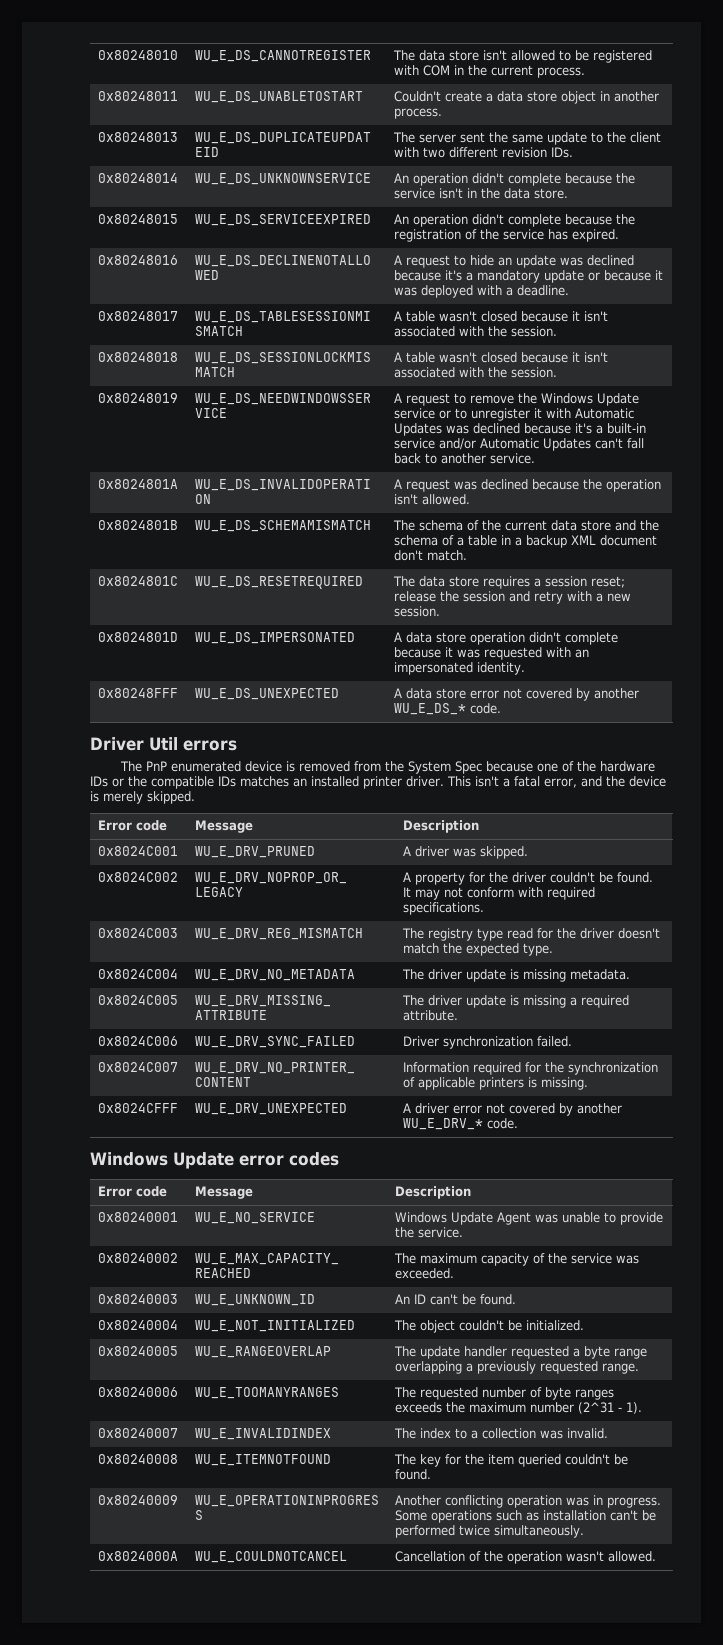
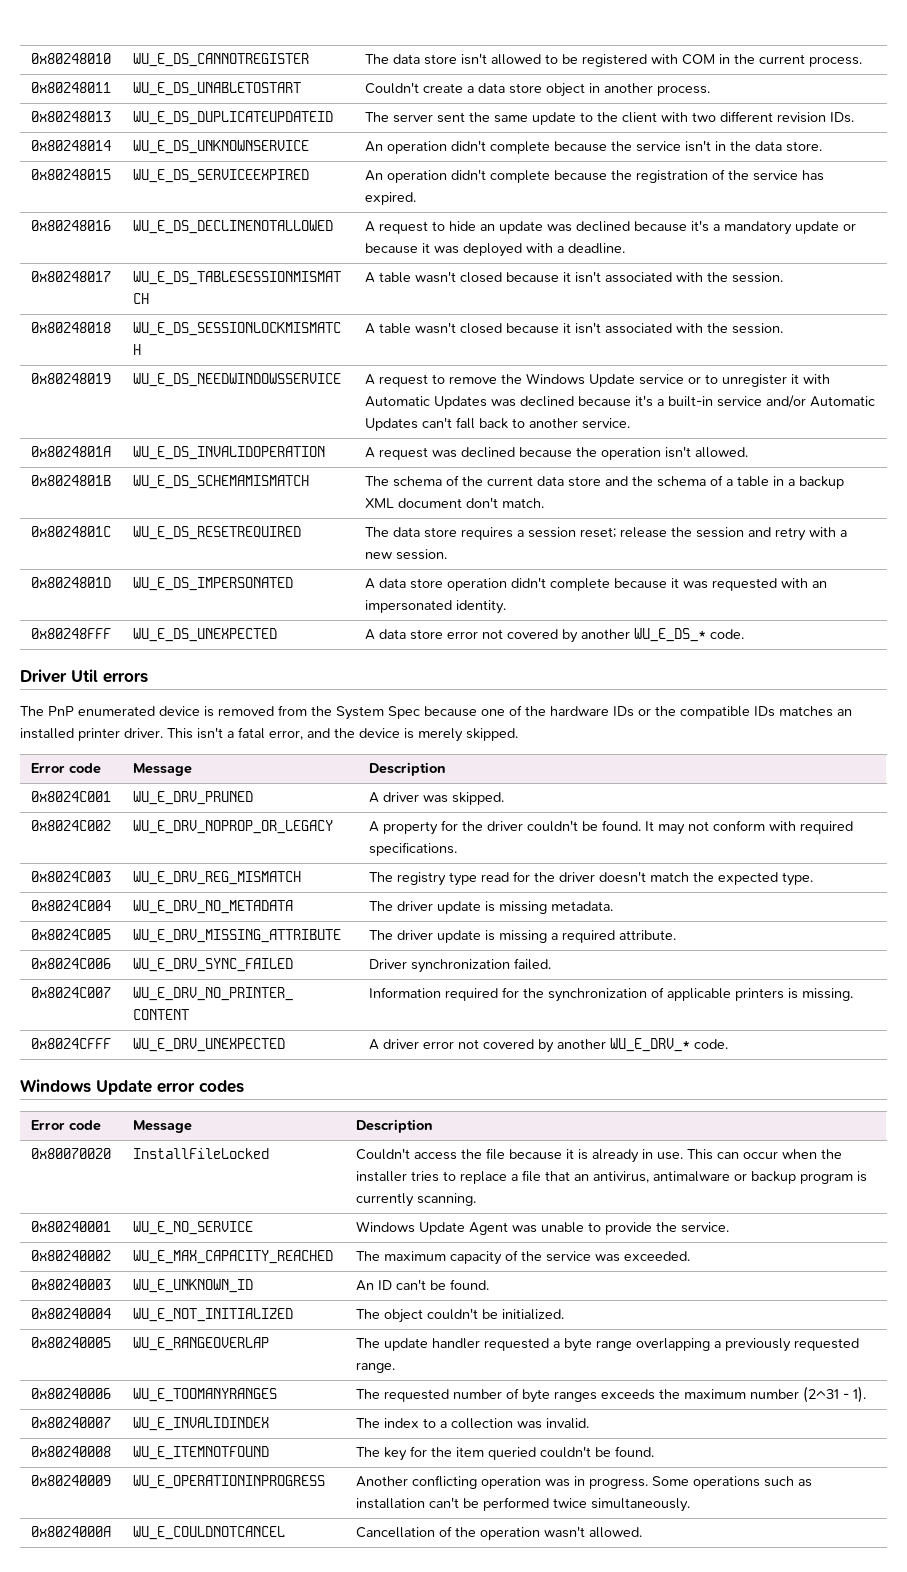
(472, 1192) none -> [30,1148,111,1159] [132,1148,269,1159] [355,1148,842,1163] [355,1170,867,1184] [355,1193,476,1207] // 0x80070020 | InstallFileLocked | Couldn't access the file because it is already in use. This can occur when the installer tries to replace a file that an antivirus, antimalware or backup program is currently scanning.

